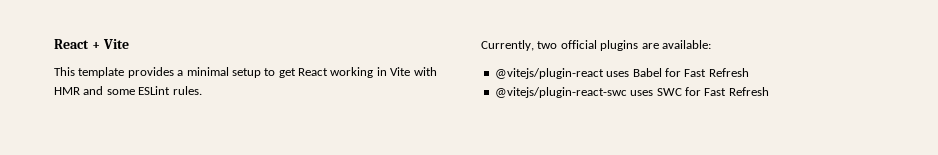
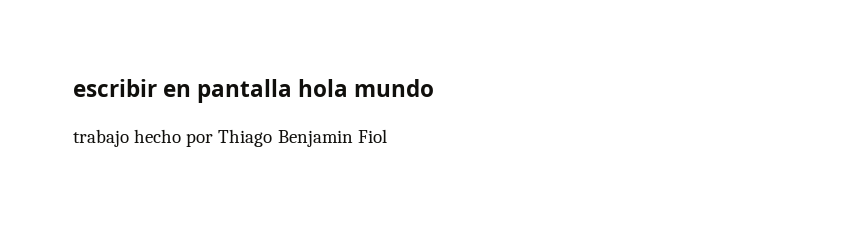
[54,39,129,49] [54,67,437,78] [54,86,202,95] [481,40,711,51] [494,68,749,79] [494,87,769,98] React + Vite // This template provides a minimal setup to get React working in Vite with HMR and some ESLint rules. // Currently, two official plugins are available: // @vitejs/plugin-react uses Babel for Fast Refresh // @vitejs/plugin-react-swc uses SWC for Fast Refresh -> [73,79,435,103] [73,129,387,147] escribir en pantalla hola mundo // trabajo hecho por Thiago Benjamin Fiol

